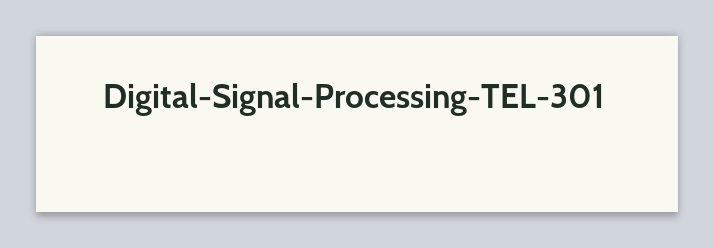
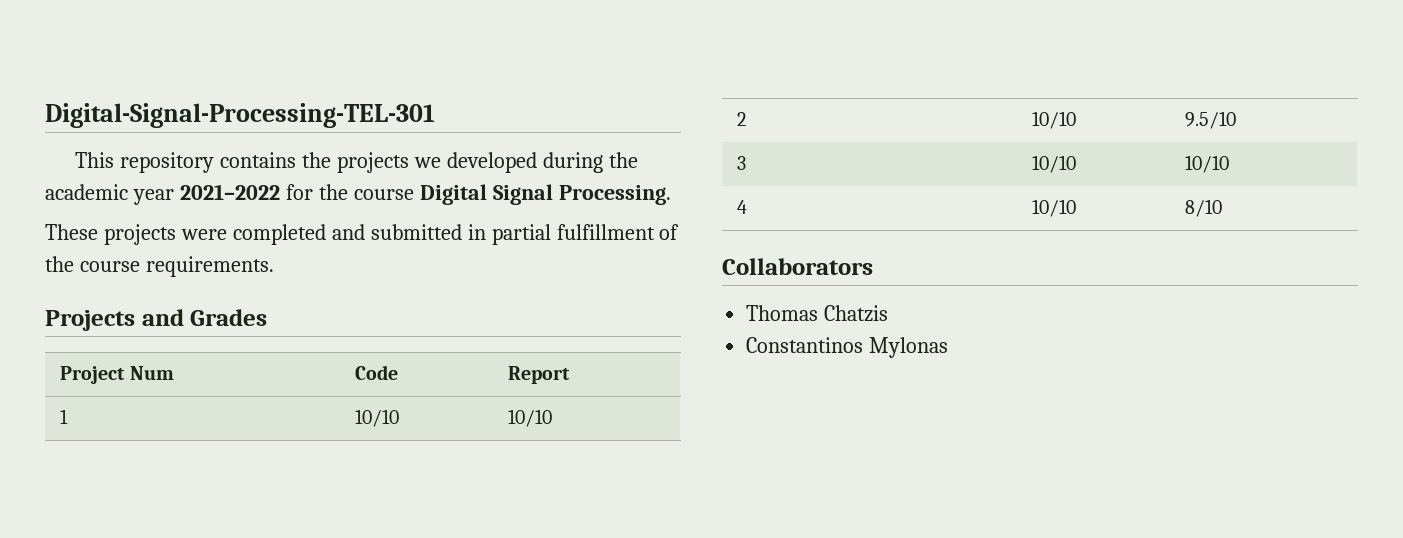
(604, 99) none -> [75,152,638,173] [45,184,671,205] [45,224,680,245] [45,256,274,277] [45,309,268,331] [60,366,174,384] [355,365,399,380] [508,366,571,384] [60,409,69,424] [355,409,400,427] [508,409,553,427] [737,112,747,126] [1032,111,1077,129] [1185,111,1237,129] [737,156,747,170] [1032,155,1077,173] [1185,155,1230,173] [737,200,748,214] [1032,199,1077,217] [1185,199,1223,217] [722,258,873,275] [746,305,889,322] [746,337,949,358] // This repository contains the projects we developed during the academic year 2021–2022 for the course Digital Signal Processing. // These projects were completed and submitted in partial fulfillment of the course requirements. // Projects and Grades // Project Num | Code | Report // 1 | 10/10 | 10/10 // 2 | 10/10 | 9.5/10 // 3 | 10/10 | 10/10 // 4 | 10/10 | 8/10 // Collaborators // Thomas Chatzis // Constantinos Mylonas

